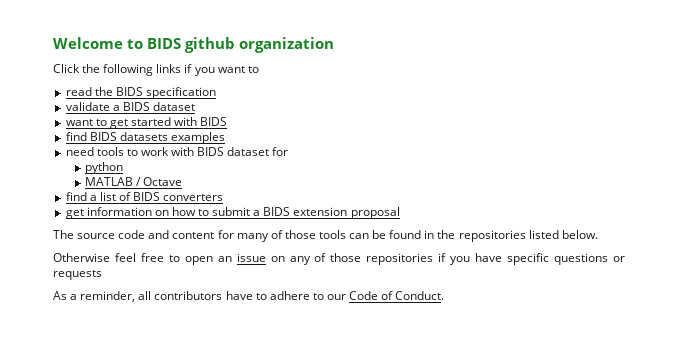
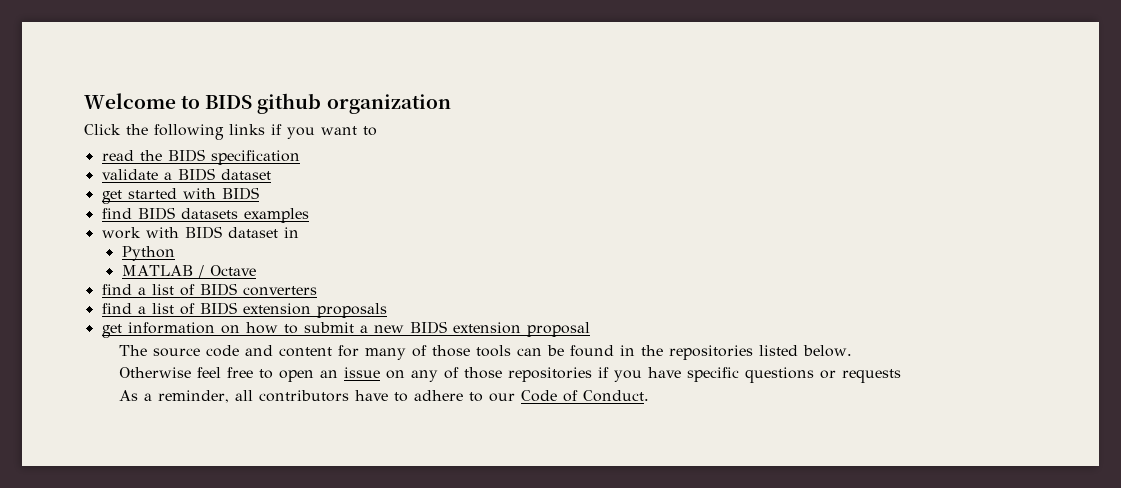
[65,119,107,126] want to -> (271, 174) none
[65,147,138,156] need tools to -> (309, 215) none
[272,147,289,156] [85,162,124,174] for // python -> [283,227,299,238] [121,246,175,261] in // Python
(224, 197) none -> [101,302,387,318] // find a list of BIDS extension proposals
(261, 213) none -> [373,325,404,333] new

